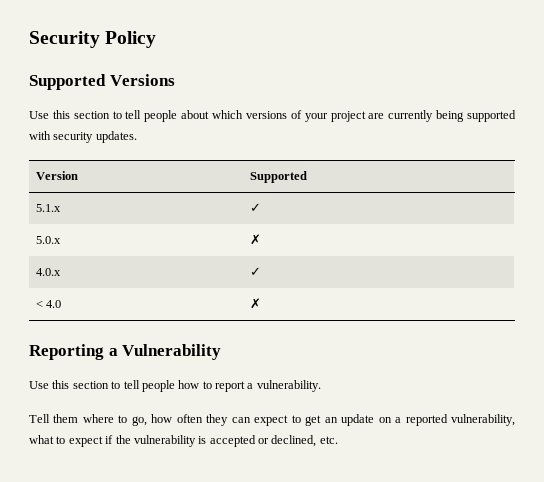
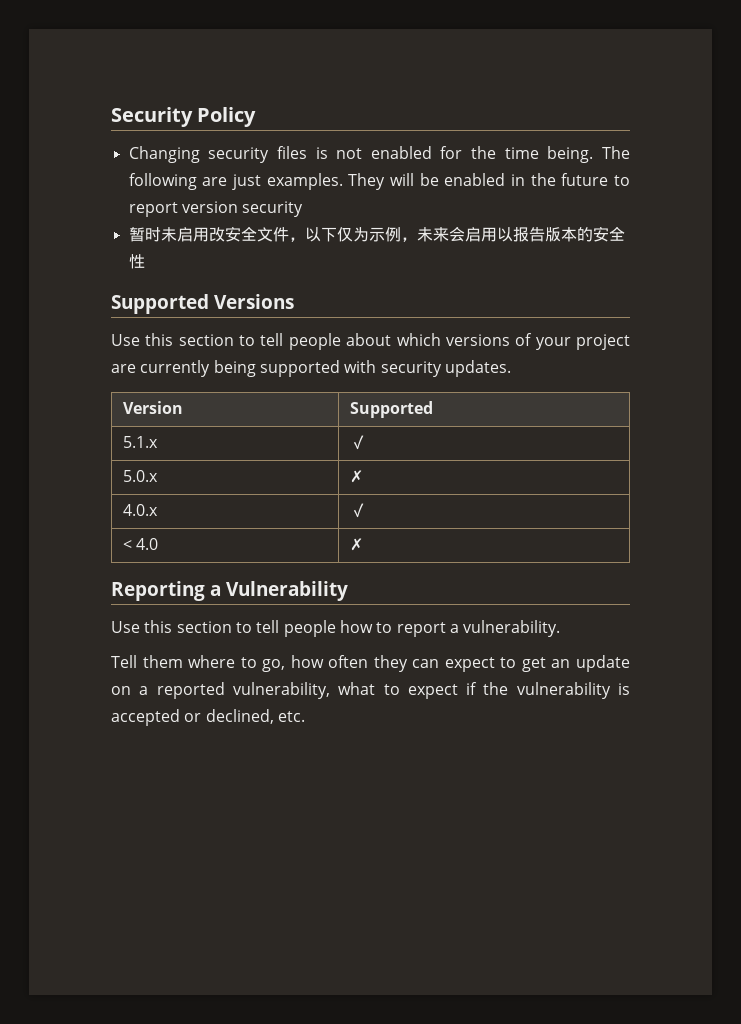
(157, 39) none -> [128,146,630,163] [128,173,631,190] [128,201,304,217] [128,226,625,242] [128,254,145,269] // Changing security files is not enabled for the time being. The following are just examples. They will be enabled in the future to report version security // 暂时未启用改安全文件，以下仅为示例，未来会启用以报告版本的安全性

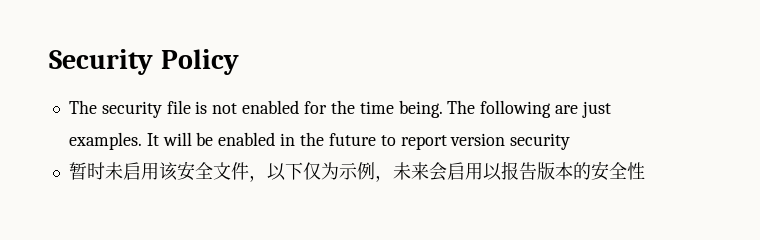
[128,146,307,163] Changing security files -> [68,100,191,118] The security file
[348,173,386,190] They -> [146,133,159,146] It
[208,227,225,242] 改 -> [158,162,178,181] 该
[111,294,294,314] [111,333,631,350] [111,360,511,377] [122,401,183,414] [349,401,433,418] [122,436,158,448] [349,435,366,450] [122,470,158,482] [349,470,363,483] [122,504,158,516] [349,503,366,518] [122,538,159,550] [349,538,363,551] [111,581,348,601] [111,620,561,637] [111,655,630,672] [111,682,630,699] [111,709,305,726] // Supported Versions // Use this section to tell people about which versions of your project are currently being supported with security updates. // Version | Supported // 5.1.x | ✓ // 5.0.x | ✗ // 4.0.x | ✓ // < 4.0 | ✗ // Reporting a Vulnerability // Use this section to tell people how to report a vulnerability. // Tell them where to go, how often they can expect to get an update on a reported vulnerability, what to expect if the vulnerability is accepted or declined, etc. -> (645, 171) none

